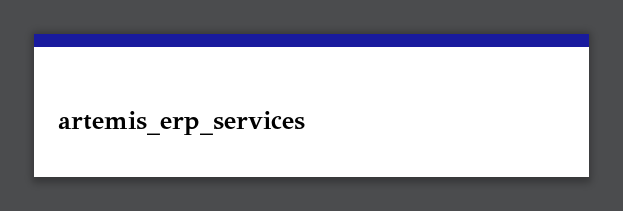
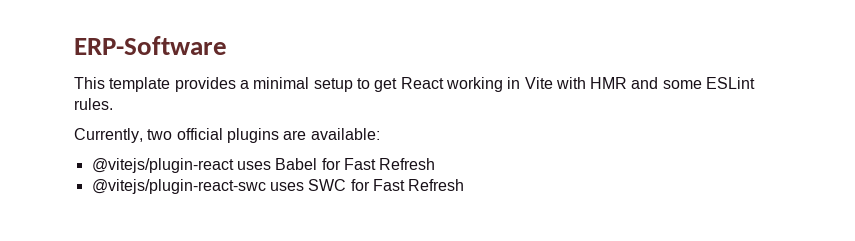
[58,111,305,135] artemis_erp_services -> [74,36,227,55] [74,77,756,92] [74,98,113,110] [74,128,380,143] [91,158,436,173] [91,179,465,194] ERP-Software // This template provides a minimal setup to get React working in Vite with HMR and some ESLint rules. // Currently, two official plugins are available: // @vitejs/plugin-react uses Babel for Fast Refresh // @vitejs/plugin-react-swc uses SWC for Fast Refresh

